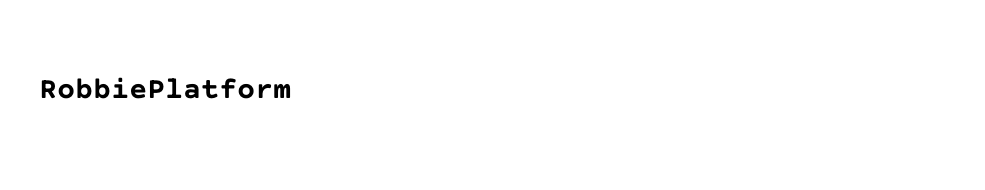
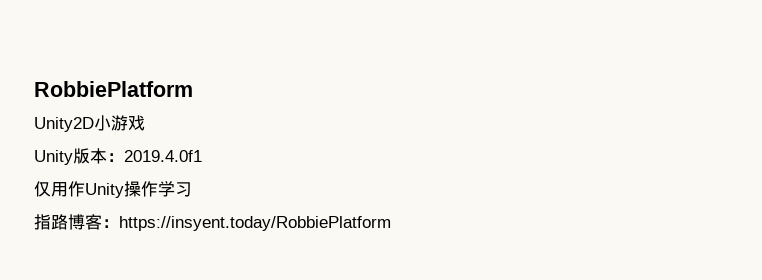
(291, 88) none -> [34,115,145,132] [34,148,202,165] [34,181,192,198] [34,214,391,231] // Unity2D小游戏 // Unity版本：2019.4.0f1 // 仅用作Unity操作学习 // 指路博客：https://insyent.today/RobbiePlatform

